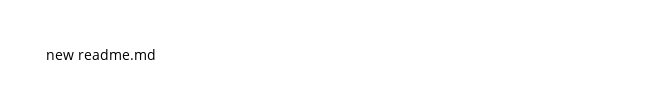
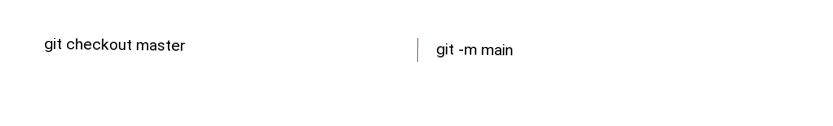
[46,49,156,60] new readme.md -> [44,37,187,53] [436,43,515,58] git checkout master // git -m main

